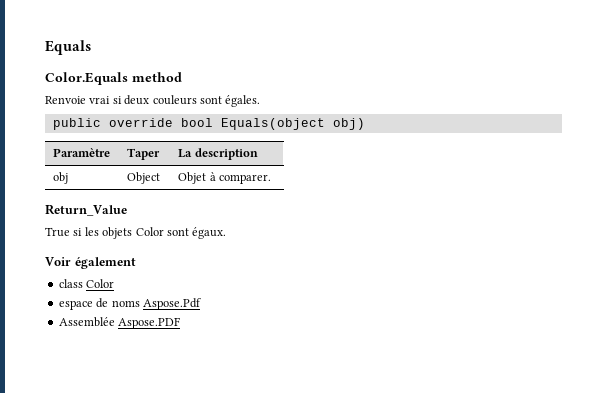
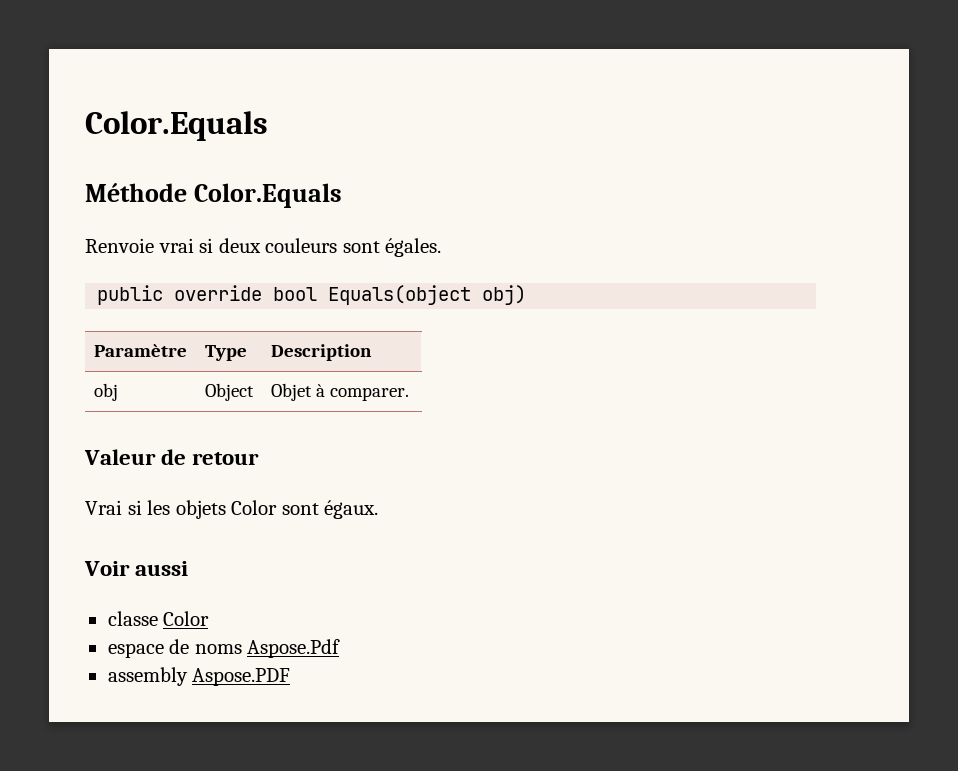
[45,40,91,55] [45,72,182,85] Equals // Color.Equals method -> [85,111,268,141] [85,183,342,208] Color.Equals // Méthode Color.Equals
[127,148,161,160] [178,148,258,160] Taper | La description -> [204,345,247,361] [270,344,372,361] Type | Description
[45,204,127,216] [45,227,70,237] Return_Value // True -> [84,449,260,465] [85,500,122,515] Valeur de retour // Vrai
[74,256,136,269] [58,279,83,288] également // class -> [135,561,189,576] [107,611,158,626] aussi // classe
[58,317,115,327] Assemblée -> [107,667,188,686] assembly

